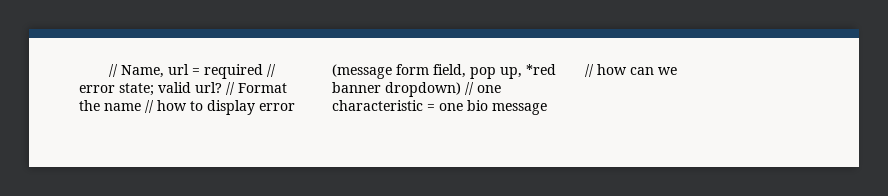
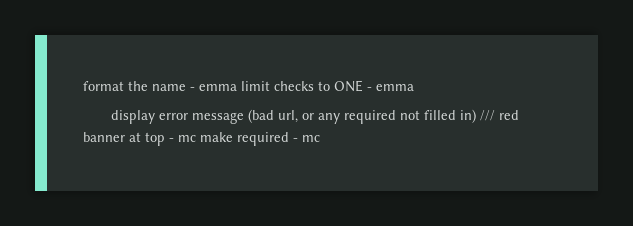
[109,64,277,79] [79,82,287,96] [79,100,295,115] [332,64,556,79] [332,82,501,97] [332,100,547,115] [585,64,677,77] // Name, url = required // error state; valid url? // Format the name // how to display error (message form field, pop up, *red banner dropdown) // one characteristic = one bio message // how can we -> [83,80,414,92] [111,109,520,124] [83,132,320,146] format the name - emma limit checks to ONE - emma // display error message (bad url, or any required not filled in) /// red banner at top - mc make required - mc

